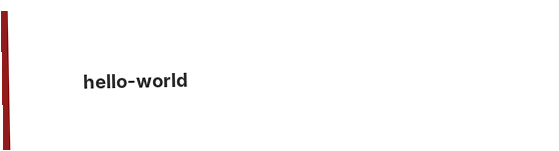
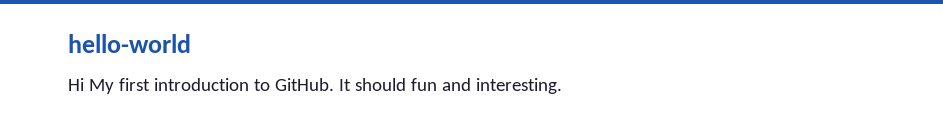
(189, 80) none -> [68,78,562,94] // Hi My first introduction to GitHub. It should fun and interesting.

